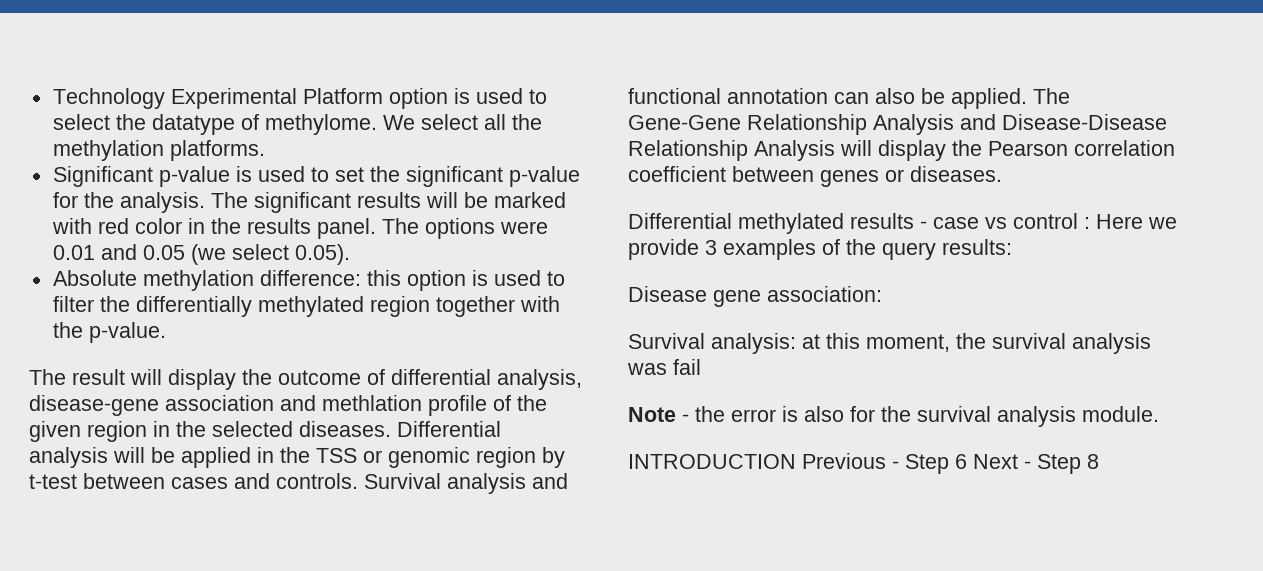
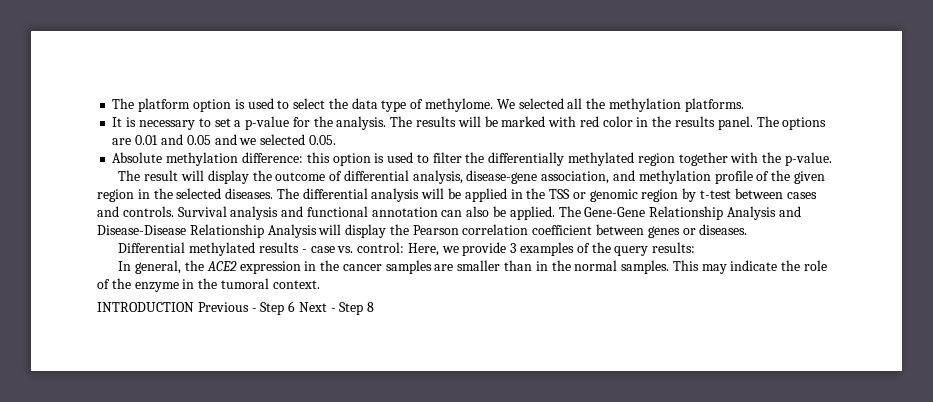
[52,88,383,109] Technology Experimental Platform -> [112,98,191,112] The platform
[151,114,235,135] datatype -> [351,98,407,112] data type
[420,114,478,130] select -> [518,98,564,109] selected
[52,166,503,187] Significant p-value is used to set the significant -> [112,117,242,130] It is necessary to set a
[253,192,351,213] significant -> (413, 121) none
[499,221,548,234] were -> [112,138,132,145] are
[190,244,350,265] (we select 0.05). -> [214,134,336,145] and we selected 0.05.
[165,395,422,411] association and methlation -> [541,170,711,184] association, and methylation
[397,421,501,437] Differential -> [276,188,368,199] The differential
[985,213,1143,229] vs control : Here -> [337,242,439,256] vs. control: Here,
[628,286,882,307] [628,333,1151,354] [627,359,701,375] [628,406,1159,427] Disease gene association: // Survival analysis: at this moment, the survival analysis was fail // Note - the error is also for the survival analysis module. -> [118,260,828,274] [97,278,320,292] In general, the ACE2 expression in the cancer samples are smaller than in the normal samples. This may indicate the role of the enzyme in the tumoral context.

